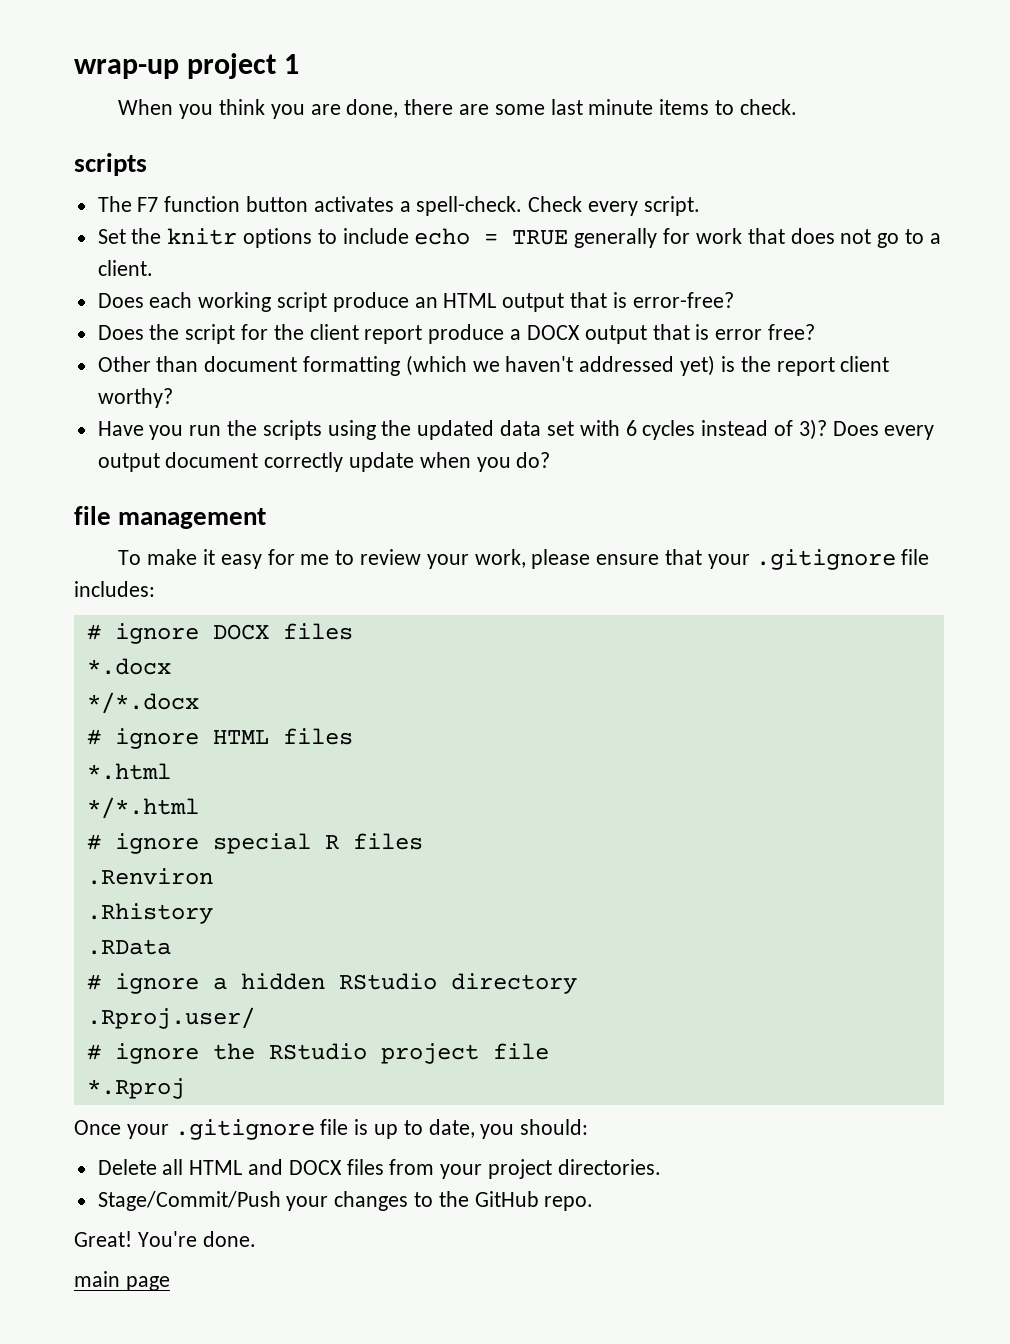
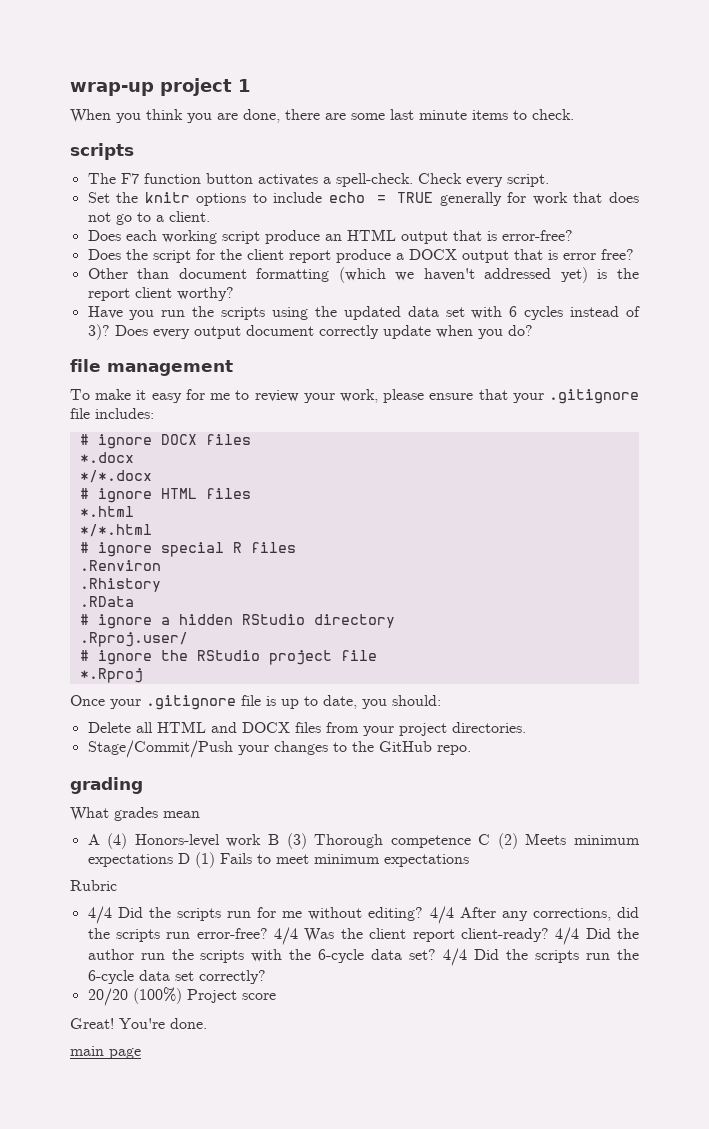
(594, 1203) none -> [70,777,143,794] [70,807,200,821] [87,833,640,849] [87,852,469,868] [70,880,117,891] [87,906,640,924] [87,927,639,945] [87,948,639,966] [87,970,266,984] [87,987,276,1006] // grading // What grades mean // A (4) Honors-level work B (3) Thorough competence C (2) Meets minimum expectations D (1) Fails to meet minimum expectations // Rubric // 4/4 Did the scripts run for me without editing? 4/4 After any corrections, did the scripts run error-free? 4/4 Was the client report client-ready? 4/4 Did the author run the scripts with the 6-cycle data set? 4/4 Did the scripts run the 6-cycle data set correctly? // 20/20 (100%) Project score

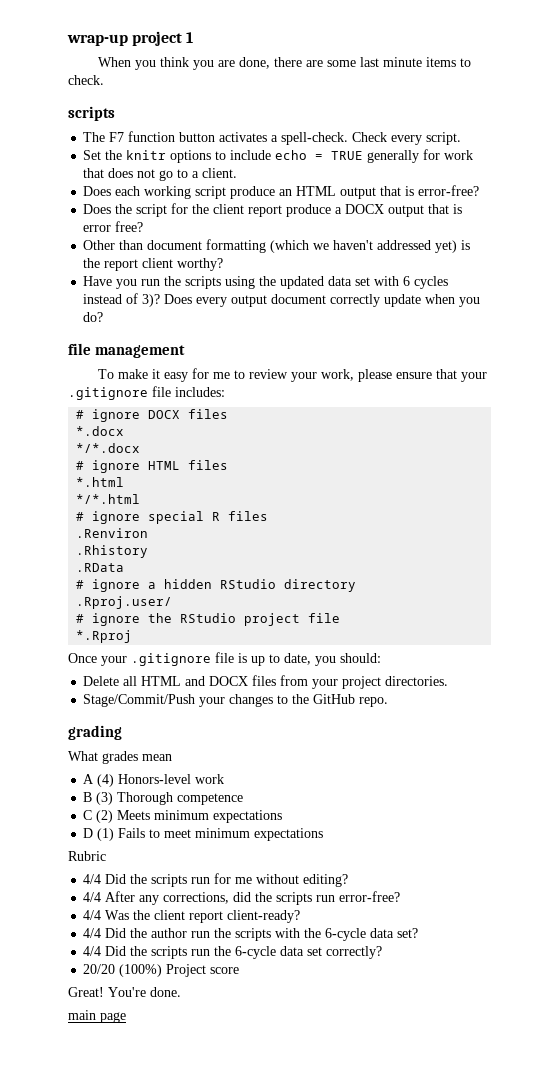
(262, 840) none -> (225, 779) //
(471, 841) none -> (244, 799) //
(173, 860) none -> (283, 816) //
(424, 914) none -> (349, 880) //
(268, 933) none -> (401, 896) //
(549, 935) none -> (301, 916) //
(437, 954) none -> (419, 933) //

